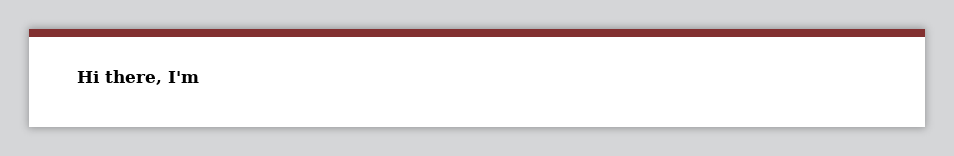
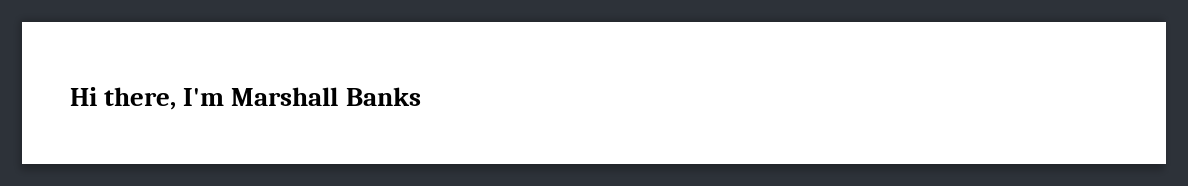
(199, 77) none -> [231,87,421,106] Marshall Banks

